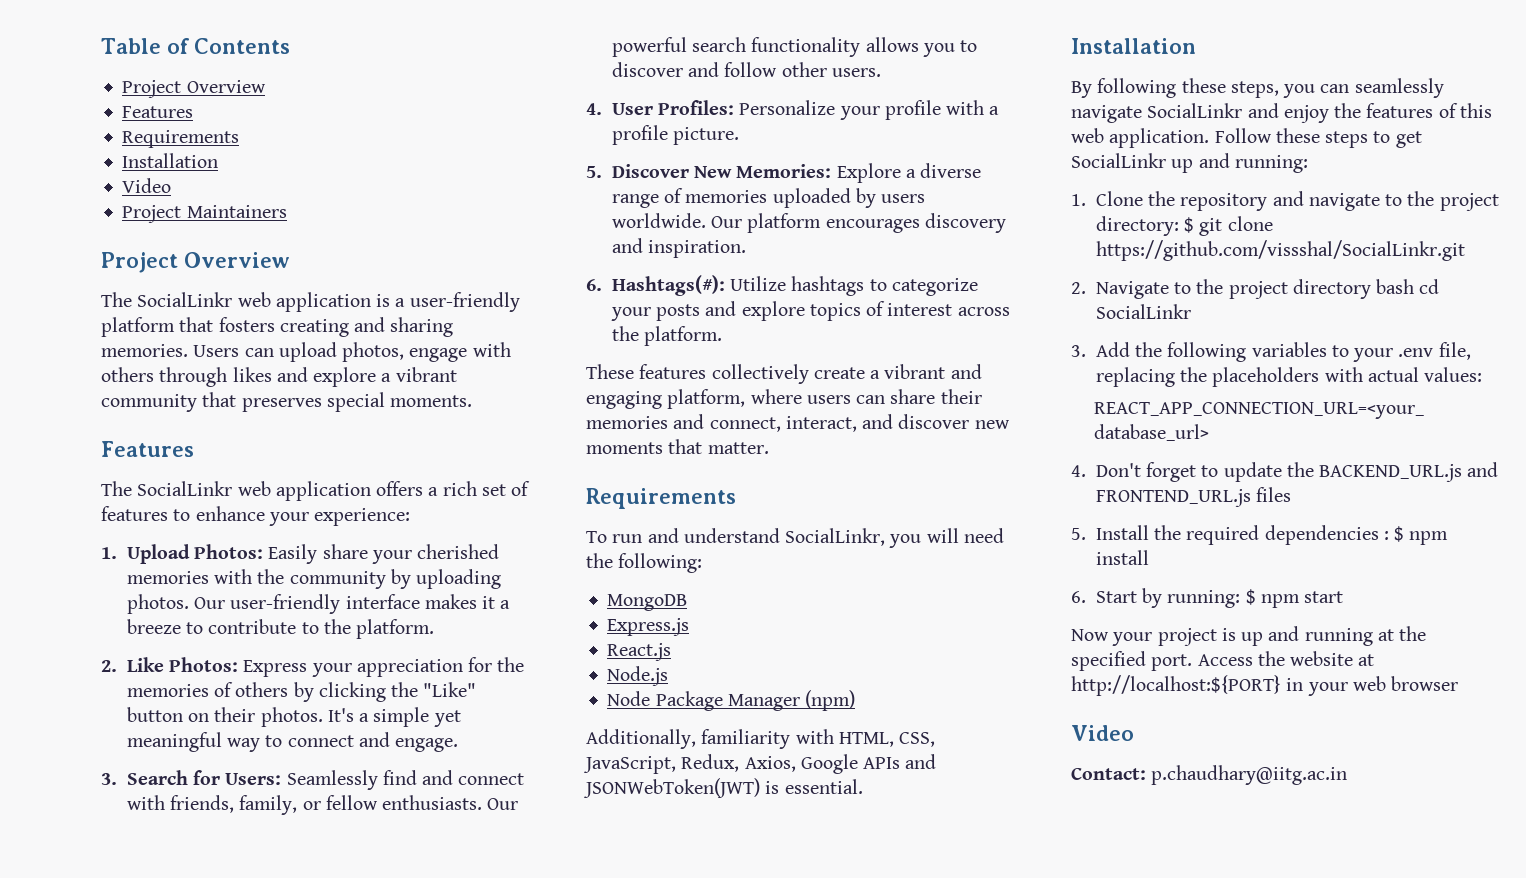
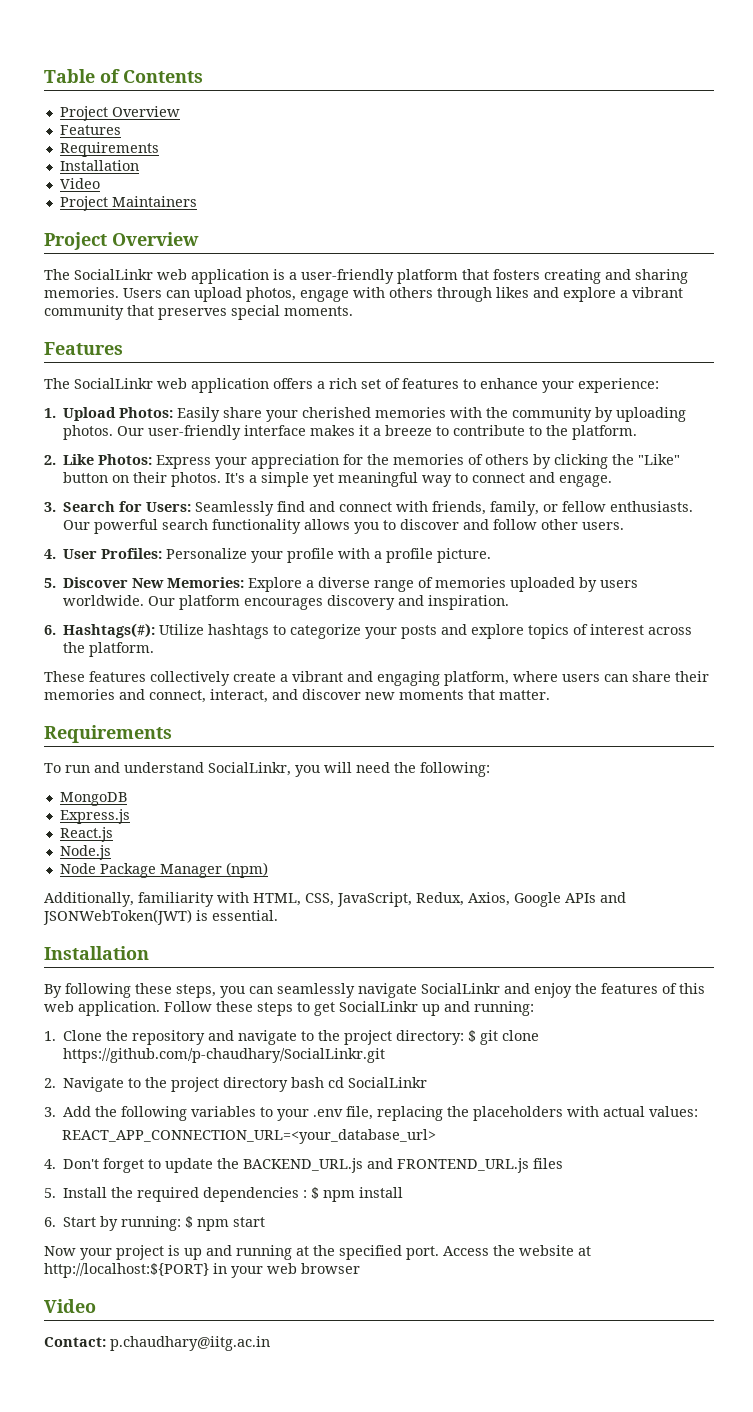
[1095,240,1465,261] https://github.com/vissshal/SocialLinkr.git -> [63,1048,386,1063] https://github.com/p-chaudhary/SocialLinkr.git

